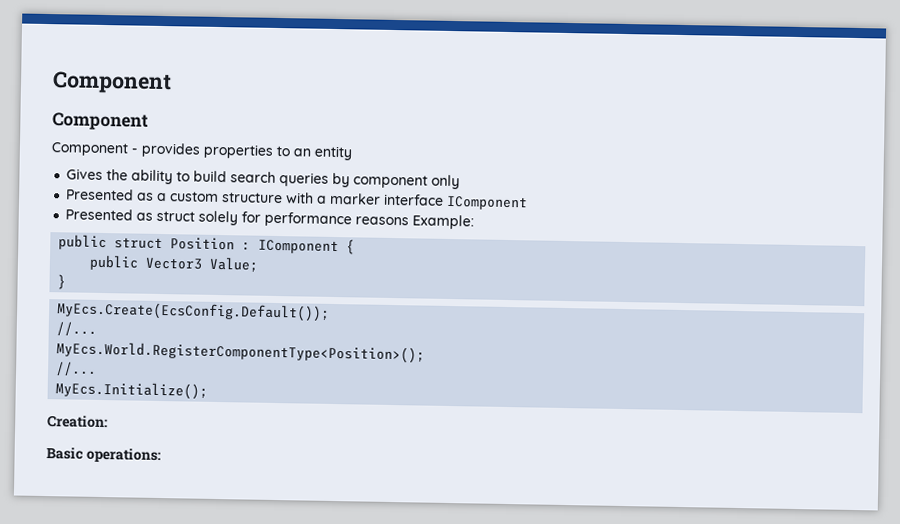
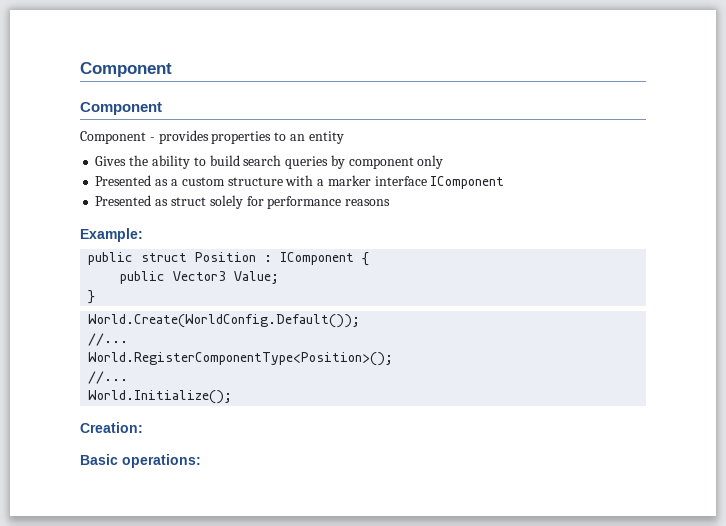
(410, 221) none -> (391, 202) //
[56,301,331,322] [56,321,98,336] [56,341,426,364] [55,361,98,376] [55,381,209,400] MyEcs.Create(EcsConfig.Default()); // //... // MyEcs.World.RegisterComponentType<Position>(); // //... // MyEcs.Initialize(); -> [88,314,361,328] [88,333,129,346] [88,352,394,366] [88,371,129,384] [88,390,233,404] World.Create(WorldConfig.Default()); // //... // World.RegisterComponentType<Position>(); // //... // World.Initialize();

